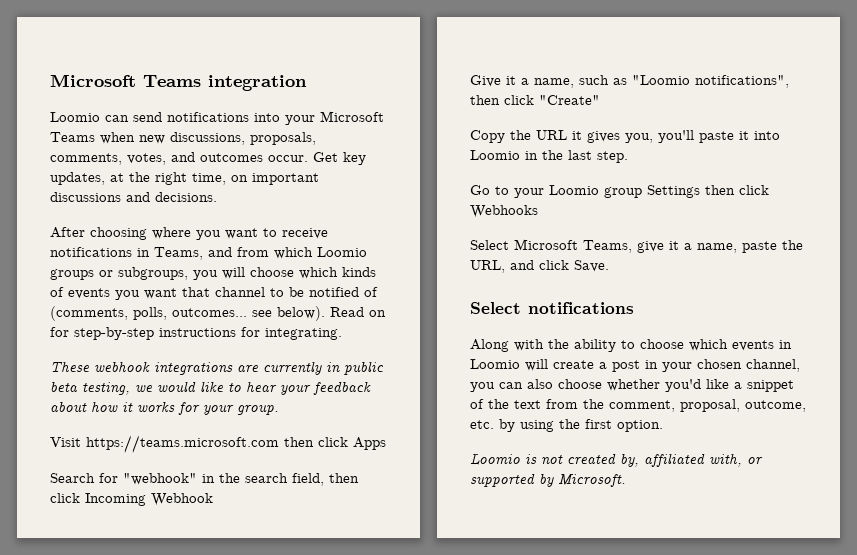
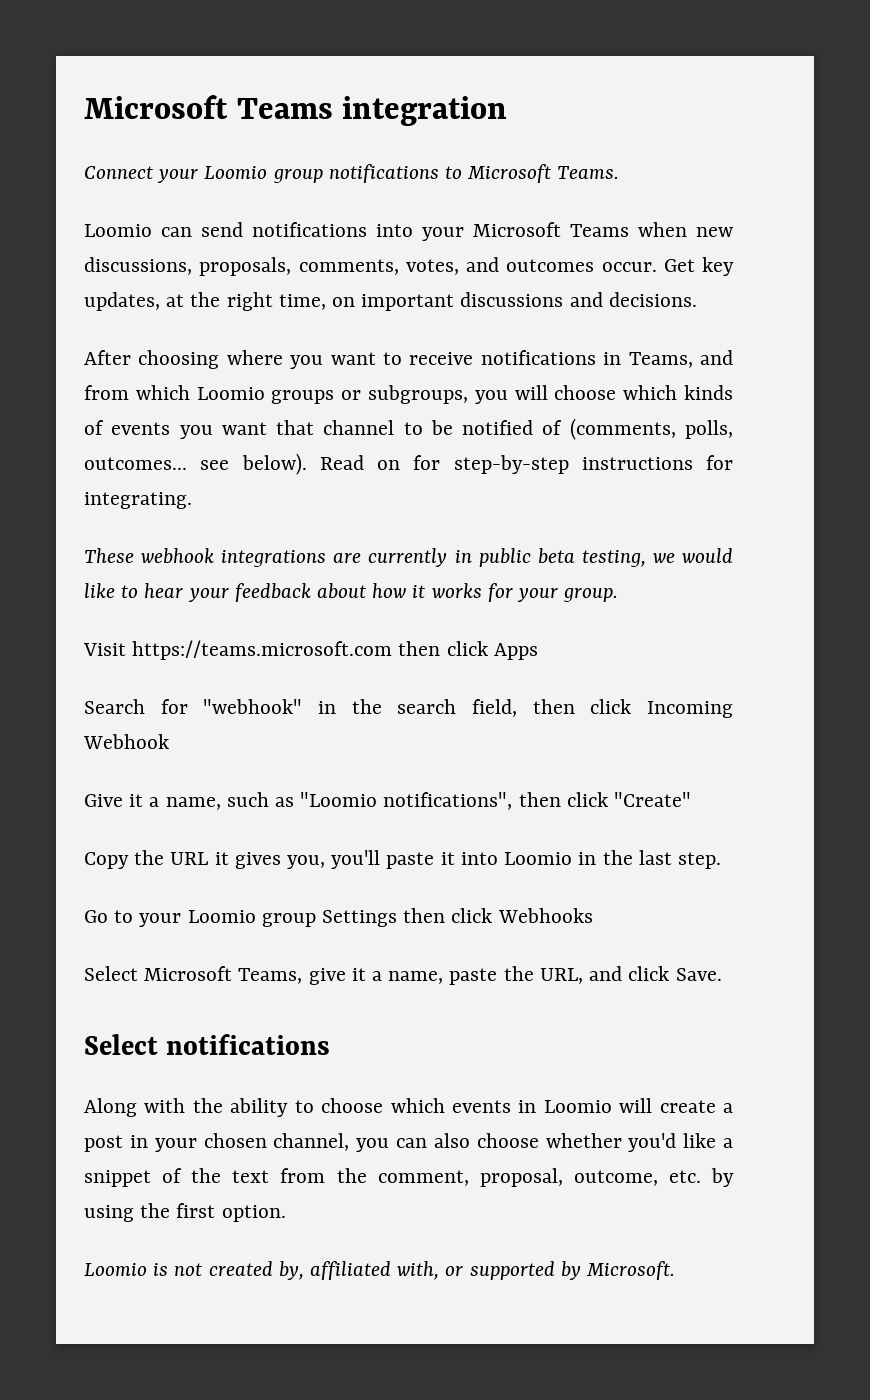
(307, 83) none -> [84,164,620,183] // Connect your Loomio group notifications to Microsoft Teams.

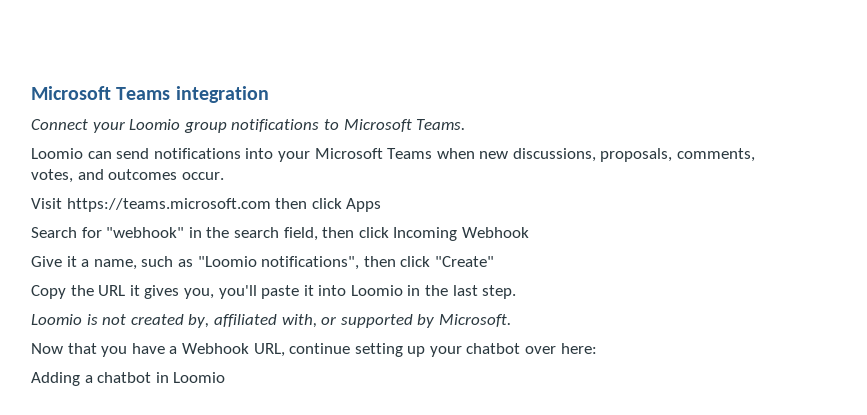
[663,257,734,276] [84,292,697,311] [84,350,733,369] [84,385,733,404] [84,418,733,440] [84,453,733,475] [84,492,192,509] [84,548,734,567] [84,583,619,602] Get key updates, at the right time, on important discussions and decisions. // After choosing where you want to receive notifications in Teams, and from which Loomio groups or subgroups, you will choose which kinds of events you want that channel to be notified of (comments, polls, outcomes... see below). Read on for step-by-step instructions for integrating. // These webhook integrations are currently in public beta testing, we would like to hear your feedback about how it works for your group. -> (224, 176) none
[84,908,593,927] [84,966,722,985] [84,1034,331,1055] [84,1098,733,1117] [84,1133,734,1152] [84,1168,735,1187] [84,1203,286,1222] // Go to your Loomio group Settings then click Webhooks // Select Microsoft Teams, give it a name, paste the URL, and click Save. // Select notifications // Along with the ability to choose which events in Loomio will create a post in your chosen channel, you can also choose whether you'd like a snippet of the text from the comment, proposal, outcome, etc. by using the first option. -> (517, 292) none
(676, 1270) none -> [31,343,597,357] [31,372,226,386] // Now that you have a Webhook URL, continue setting up your chatbot over here: // Adding a chatbot in Loomio

